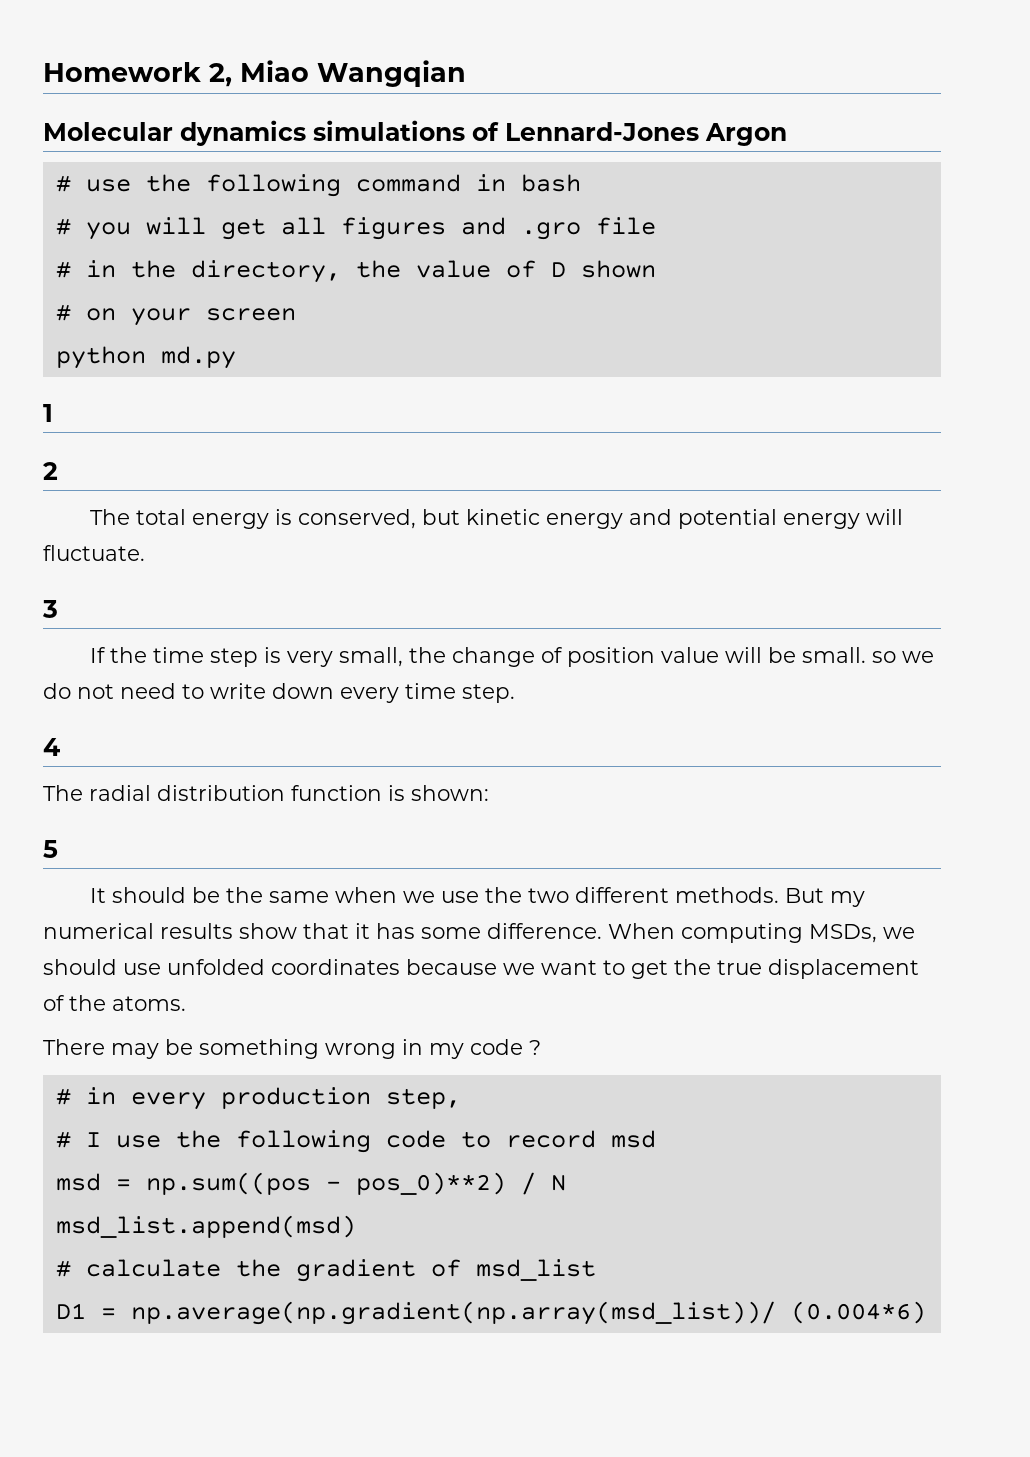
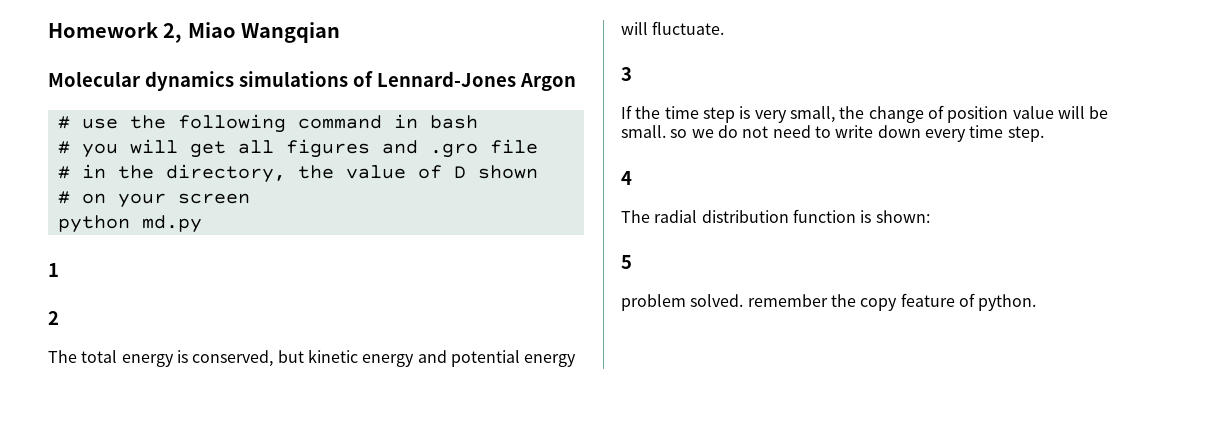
[90,887,866,907] [43,923,915,943] [43,959,919,979] [43,995,186,1011] [43,1039,541,1059] [55,1087,461,1110] [55,1130,656,1153] [55,1172,566,1195] [55,1215,356,1238] [55,1259,596,1282] [55,1301,926,1325] It should be the same when we use the two different methods. But my numerical results show that it has some difference. When computing MSDs, we should use unfolded coordinates because we want to get the true displacement of the atoms. // There may be something wrong in my code ? // # in every production step, // # I use the following code to record msd // msd = np.sum((pos - pos_0)**2) / N // msd_list.append(msd) // # calculate the gradient of msd_list // D1 = np.average(np.gradient(np.array(msd_list))/ (0.004*6) -> [621,293,1037,311] problem solved. remember the copy feature of python.

